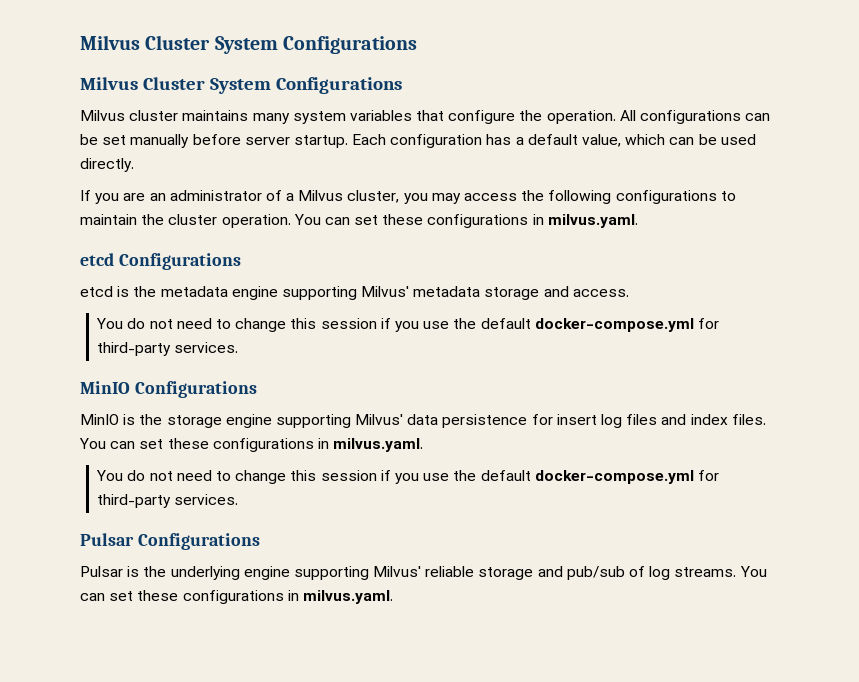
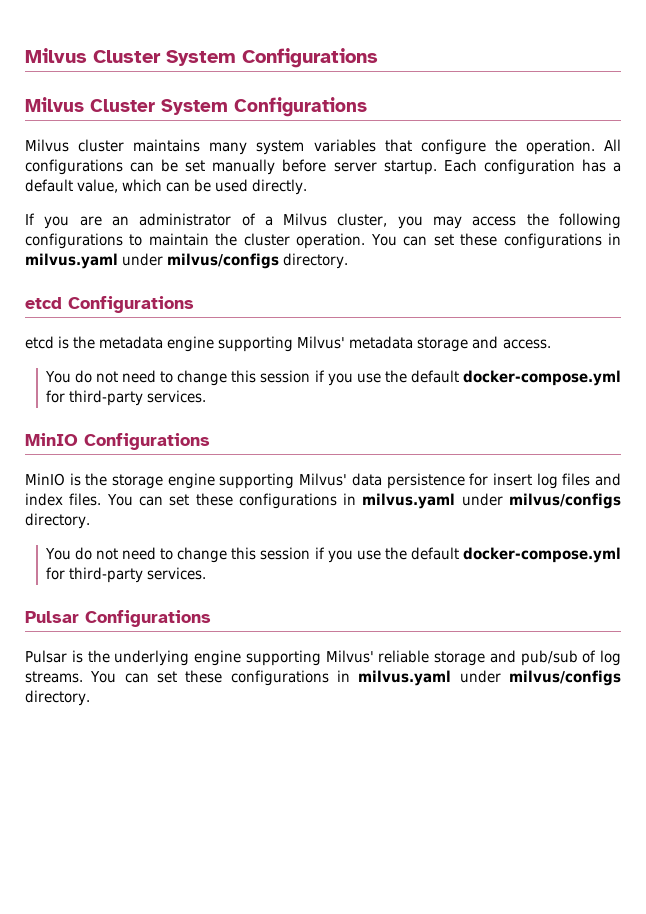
[547,214,638,228] milvus.yaml. -> [25,253,349,269] milvus.yaml under milvus/configs directory.
[333,438,424,452] milvus.yaml. -> [362,493,621,509] [25,513,90,529] milvus.yaml under milvus/configs directory.
[302,590,393,604] milvus.yaml. -> [358,670,621,686] [25,690,90,706] milvus.yaml under milvus/configs directory.

